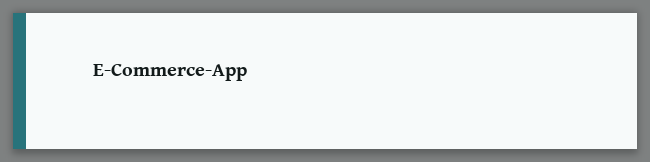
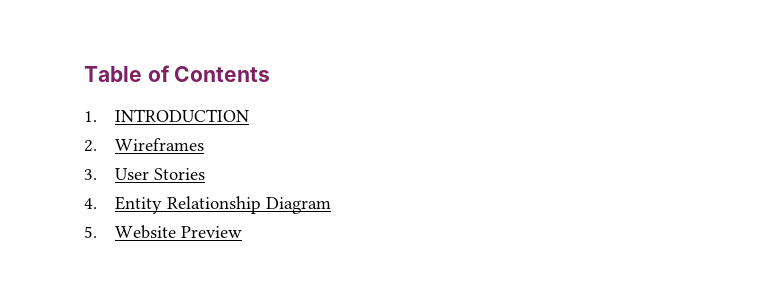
[93,63,247,81] E-Commerce-App -> [84,65,271,82] [84,109,250,122] [84,138,205,152] [84,168,206,180] [84,196,332,214] [84,225,243,239] Table of Contents // 1. INTRODUCTION // 2. Wireframes // 3. User Stories // 4. Entity Relationship Diagram // 5. Website Preview

